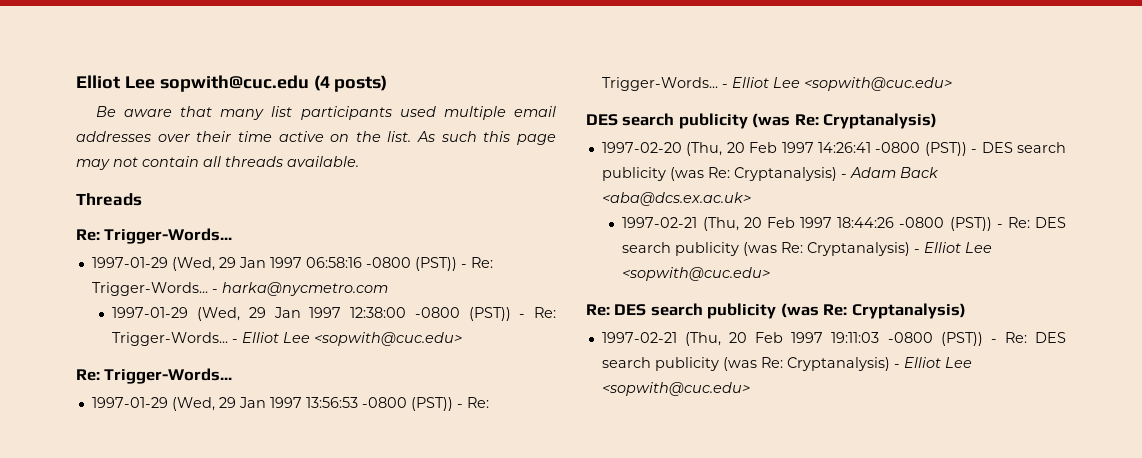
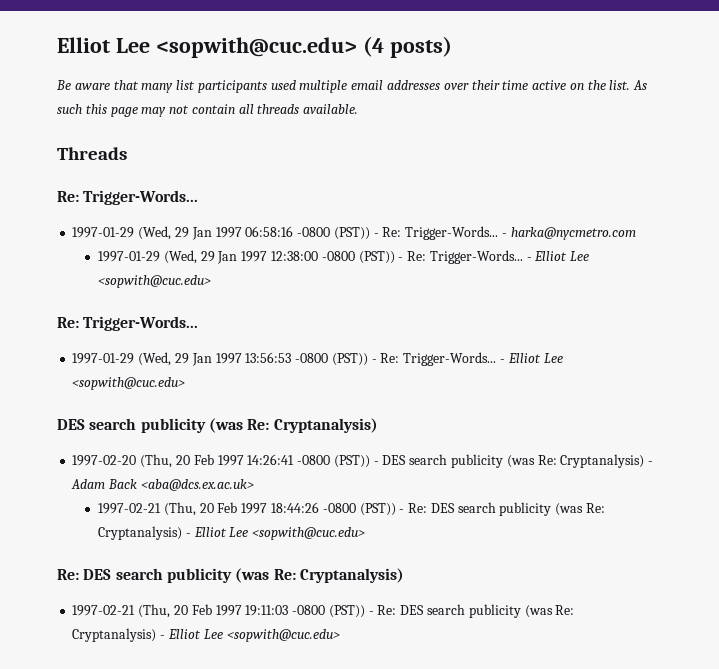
[76,75,309,92] Elliot Lee sopwith@cuc.edu -> [57,37,357,58] Elliot Lee <sopwith@cuc.edu>

